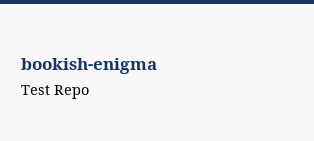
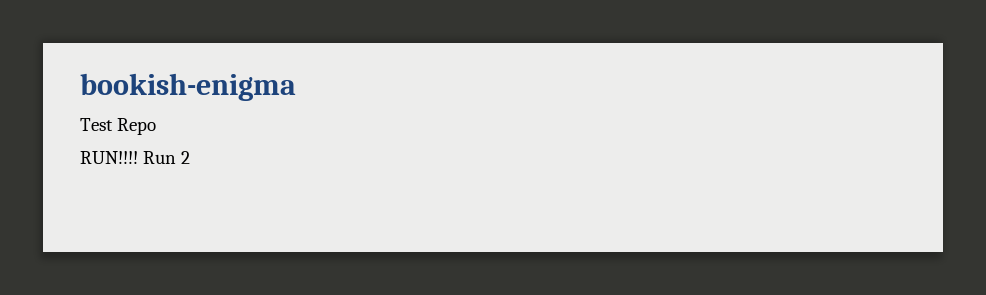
(89, 92) none -> [80,151,191,164] // RUN!!!! Run 2

